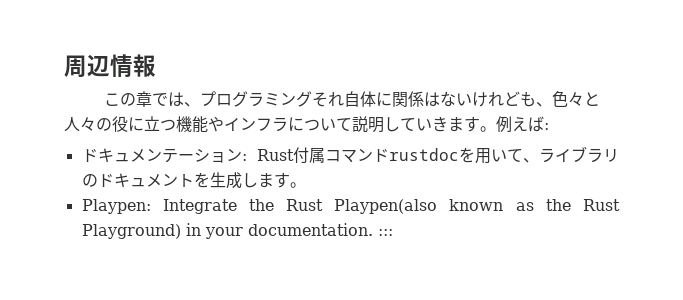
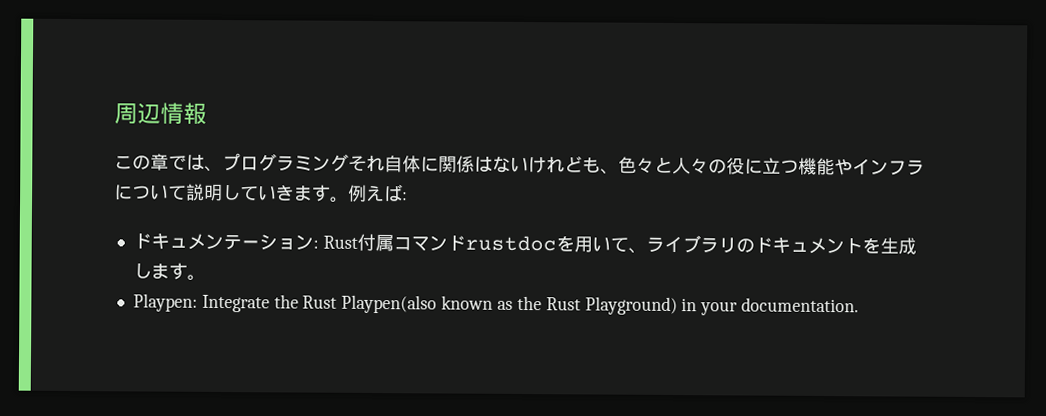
[377,229,393,236] ::: -> (860, 305) none

